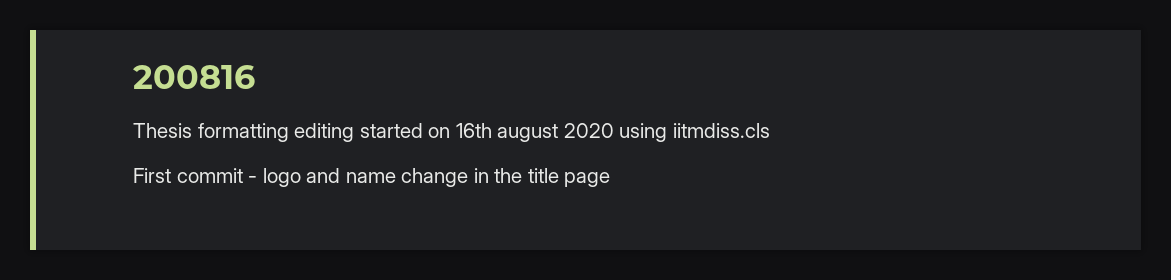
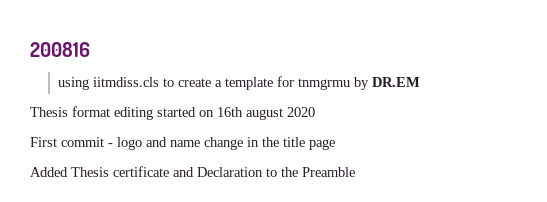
[133,123,289,142] // Thesis formatting -> [58,76,421,90] [30,106,110,117] // using iitmdiss.cls to create a template for tnmgrmu by DR.EM // Thesis format
[619,123,770,142] using iitmdiss.cls -> (315, 112) none
(611, 179) none -> [30,166,355,177] // Added Thesis certificate and Declaration to the Preamble

